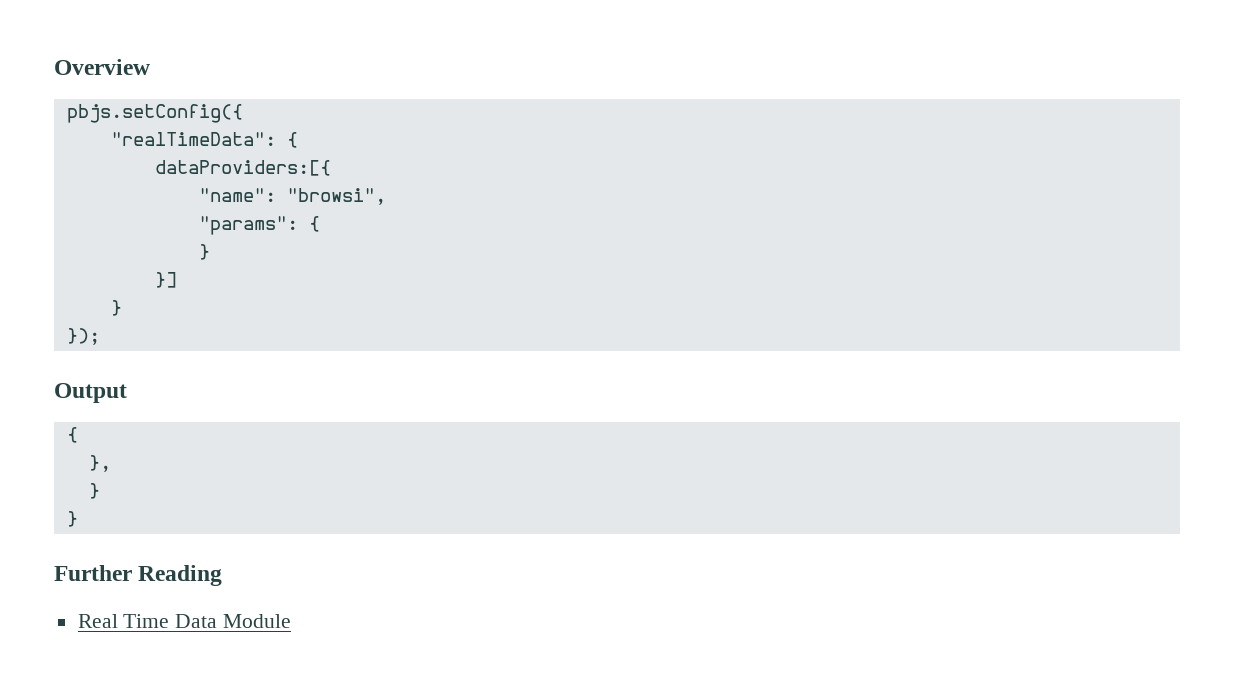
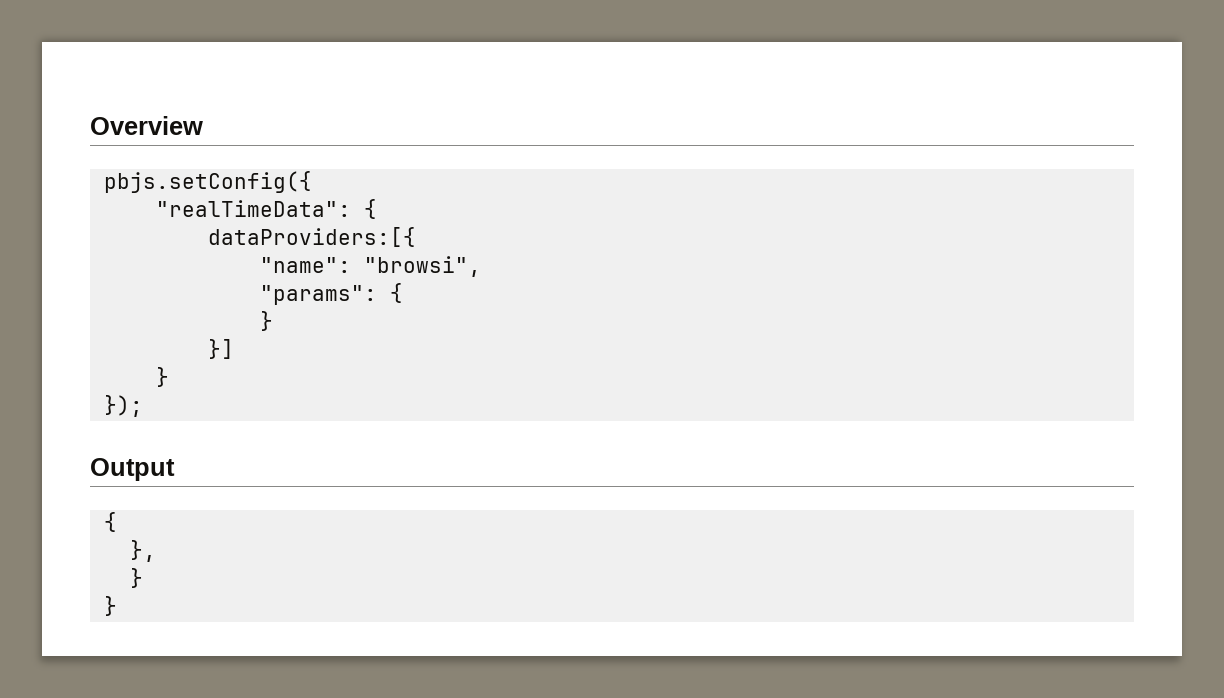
[54,565,223,586] [77,614,292,628] // Further Reading // Real Time Data Module -> (117, 606) none

